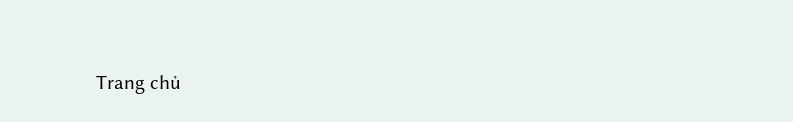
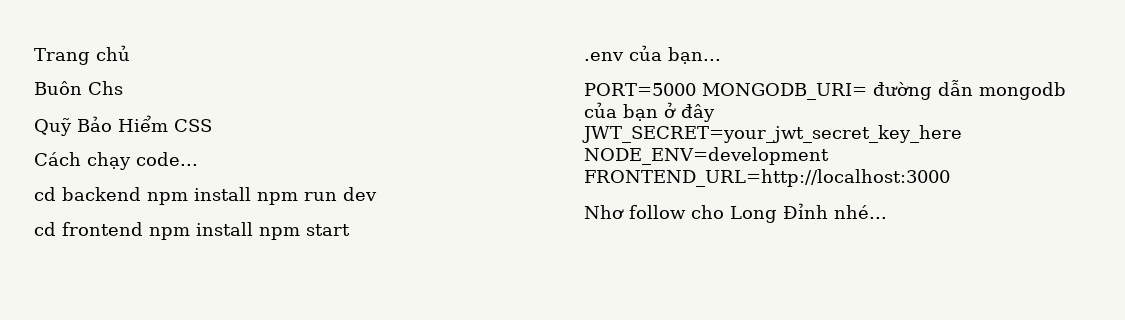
(182, 82) none -> [34,81,123,95] [34,115,212,136] [34,152,198,170] [34,187,377,205] [34,222,350,240] [584,45,721,64] [584,80,1066,100] [584,102,715,122] [582,125,962,143] [584,147,829,165] [584,169,950,187] [584,203,887,223] // Buôn Chs // Quỹ Bảo Hiểm CSS // Cách chạy code... // cd backend npm install npm run dev // cd frontend npm install npm start // .env của bạn... // PORT=5000 MONGODB_URI= đường dẫn mongodb của bạn ở đây JWT_SECRET=your_jwt_secret_key_here NODE_ENV=development FRONTEND_URL=http://localhost:3000 // Nhơ follow cho Long Đỉnh nhé...

